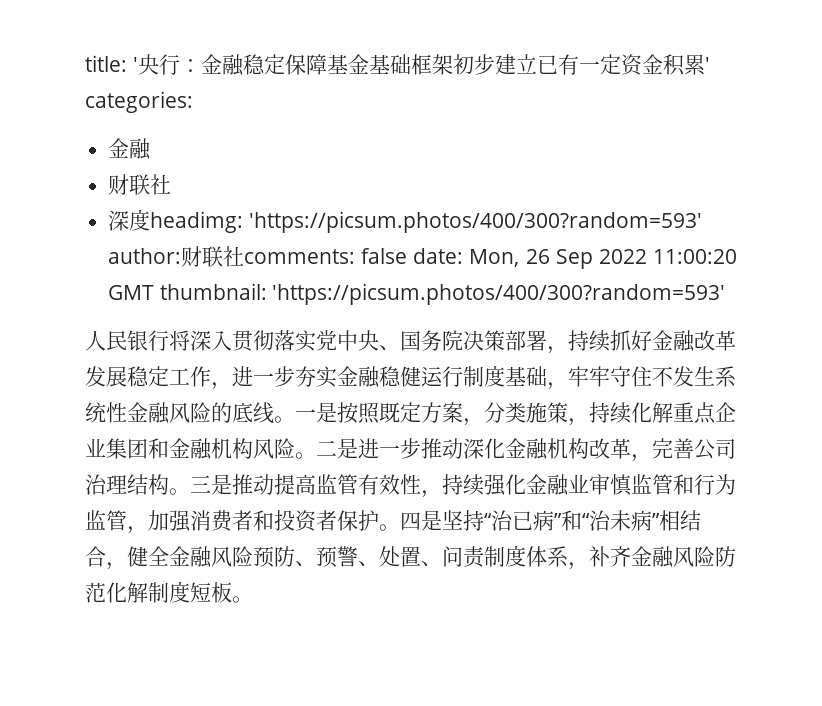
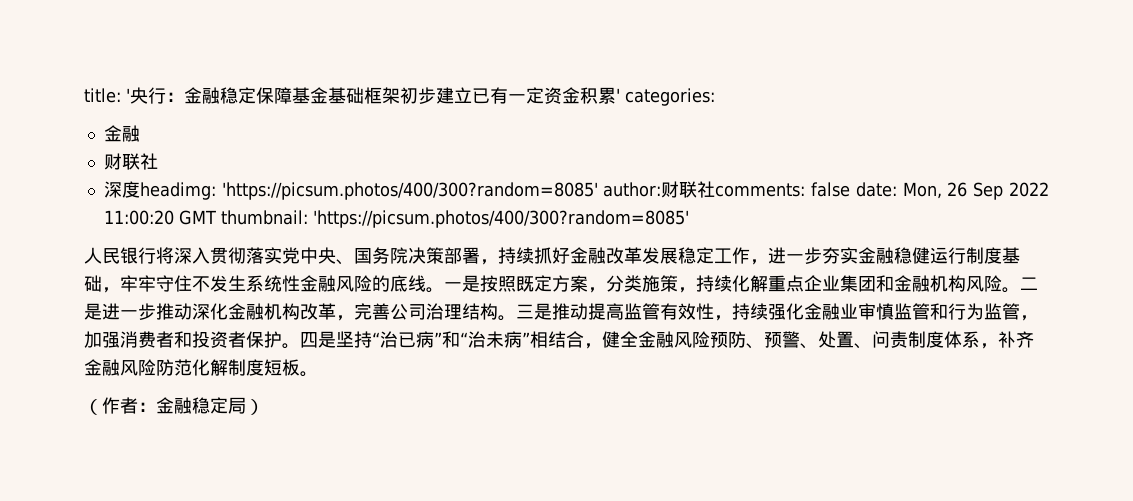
[248,211,702,233] 'https://picsum.photos/400/300?random=593' -> [221,182,598,200] 'https://picsum.photos/400/300?random=8085'
[272,283,726,305] 'https://picsum.photos/400/300?random=593' -> [312,210,689,228] 'https://picsum.photos/400/300?random=8085'
(253, 599) none -> [84,397,264,415] // （作者：金融稳定局）

